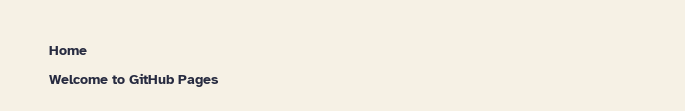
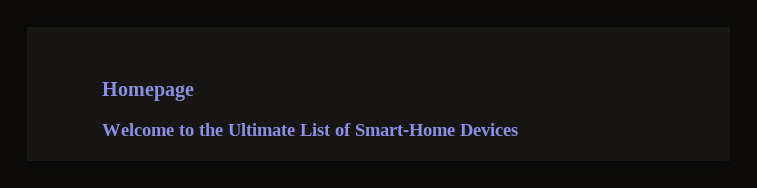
[49,46,87,55] Home -> [102,82,194,101] Homepage
[129,73,219,87] GitHub Pages -> [199,123,518,136] the Ultimate List of Smart-Home Devices

